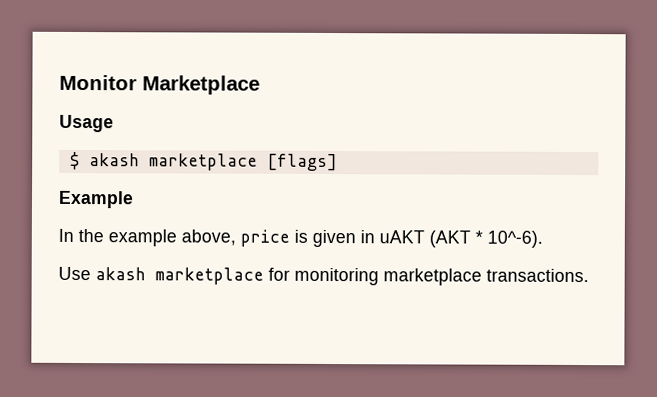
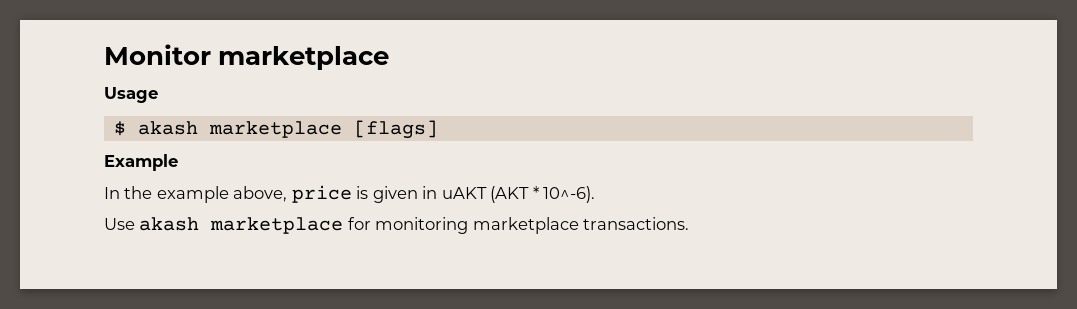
[142,75,260,95] Marketplace -> [218,46,390,70] marketplace

